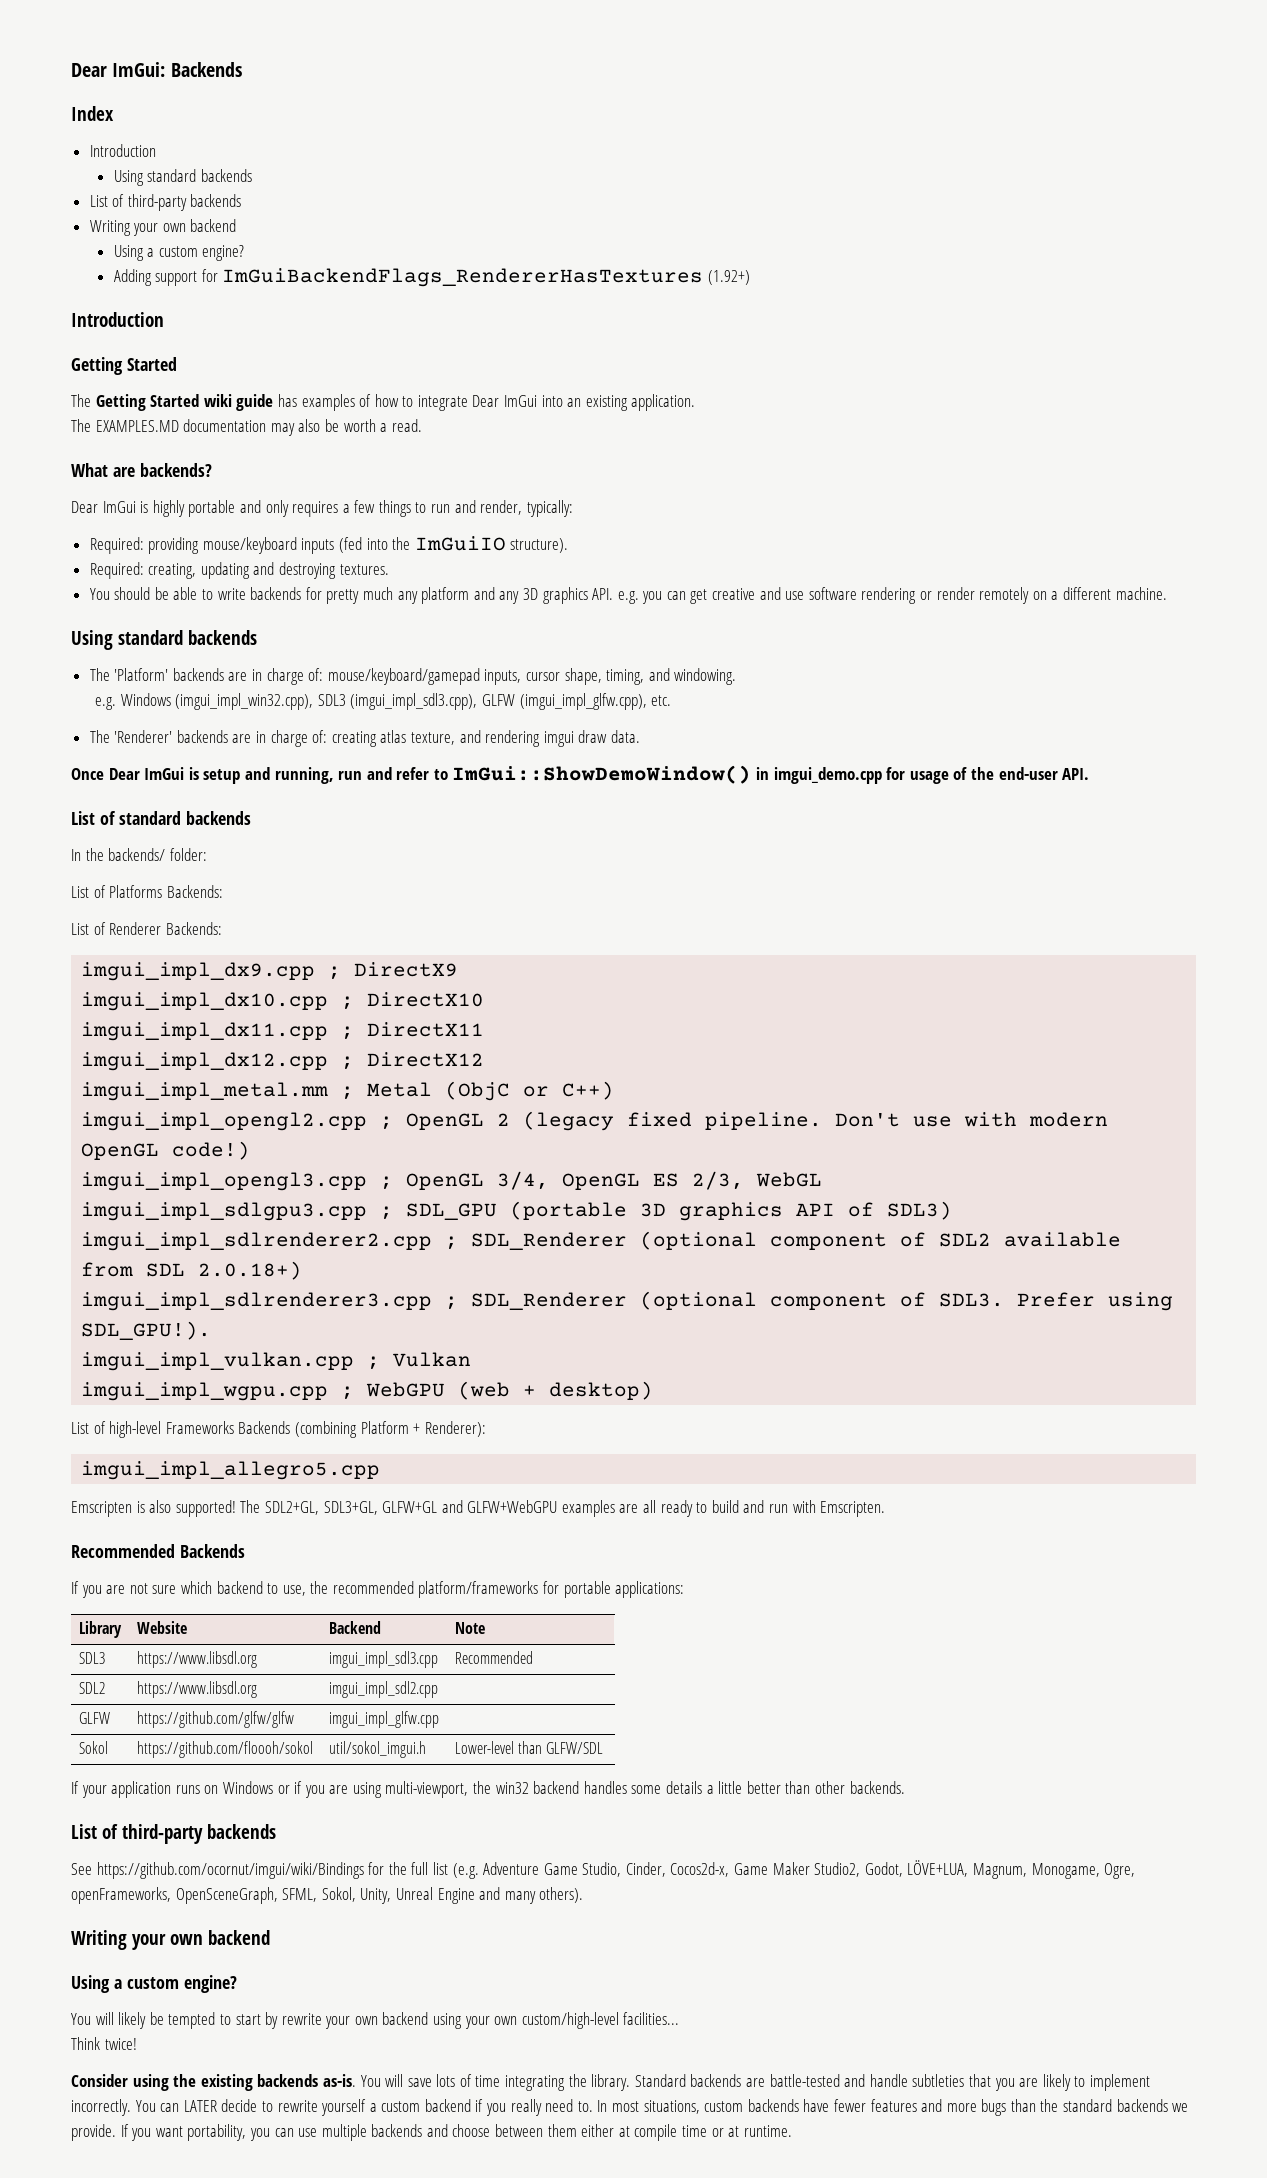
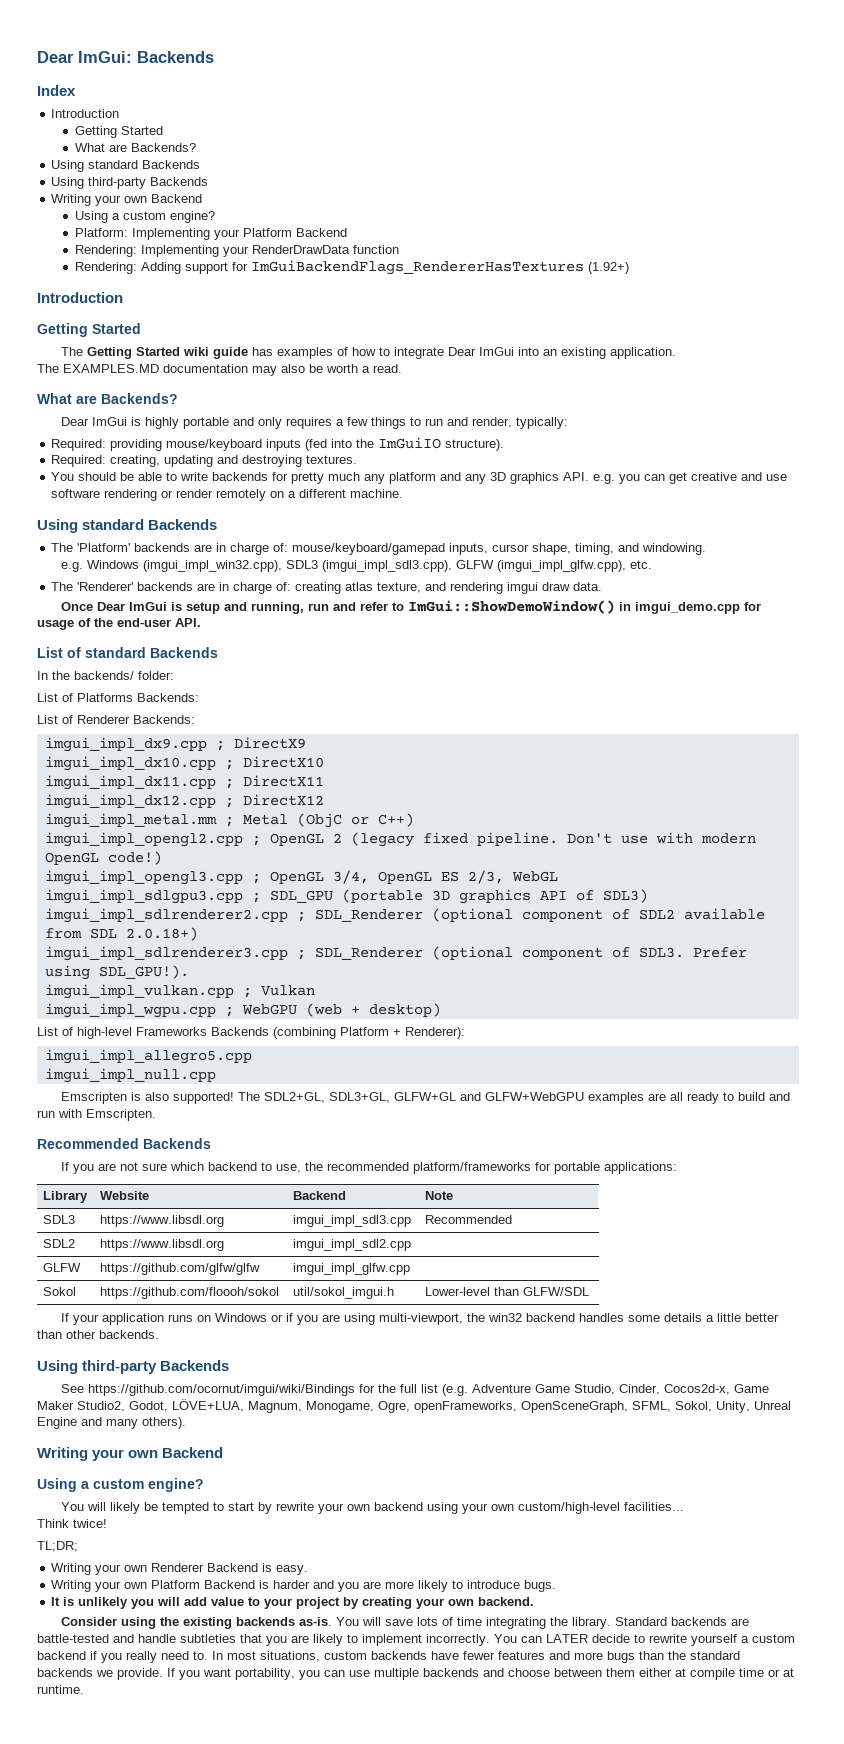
[113,169,252,186] [89,194,242,211] [89,219,237,236] [113,245,245,261] Using standard backends // List of third-party backends // Writing your own backend // Using a custom engine? // -> [74,126,163,138] [74,143,196,152] [51,160,201,172] [51,177,209,189] [51,194,203,206] [74,211,215,223] [74,228,347,240] [74,245,399,257] [74,262,137,274] Getting Started // What are Backends? // Using standard Backends // Using third-party Backends // Writing your own Backend // Using a custom engine? // Platform: Implementing your Platform Backend // Rendering: Implementing your RenderDrawData function // Rendering:
[139,463,212,477] backends? -> [101,393,178,404] Backends?
[188,630,257,645] backends -> [148,519,218,530] Backends
[185,811,251,825] backends -> [150,647,218,658] Backends
(381, 1470) none -> [44,1068,216,1083] // imgui_impl_null.cpp
[71,1824,276,1844] List of third-party backends -> [37,1360,230,1374] Using third-party Backends
[208,1930,270,1945] backend -> [162,1447,224,1458] Backend
(137, 2044) none -> [37,1541,78,1552] [51,1563,309,1575] [51,1580,557,1592] [51,1597,535,1609] // TL;DR; // Writing your own Renderer Backend is easy. // Writing your own Platform Backend is harder and you are more likely to introduce bugs. // It is unlikely you will add value to your project by creating your own backend.

